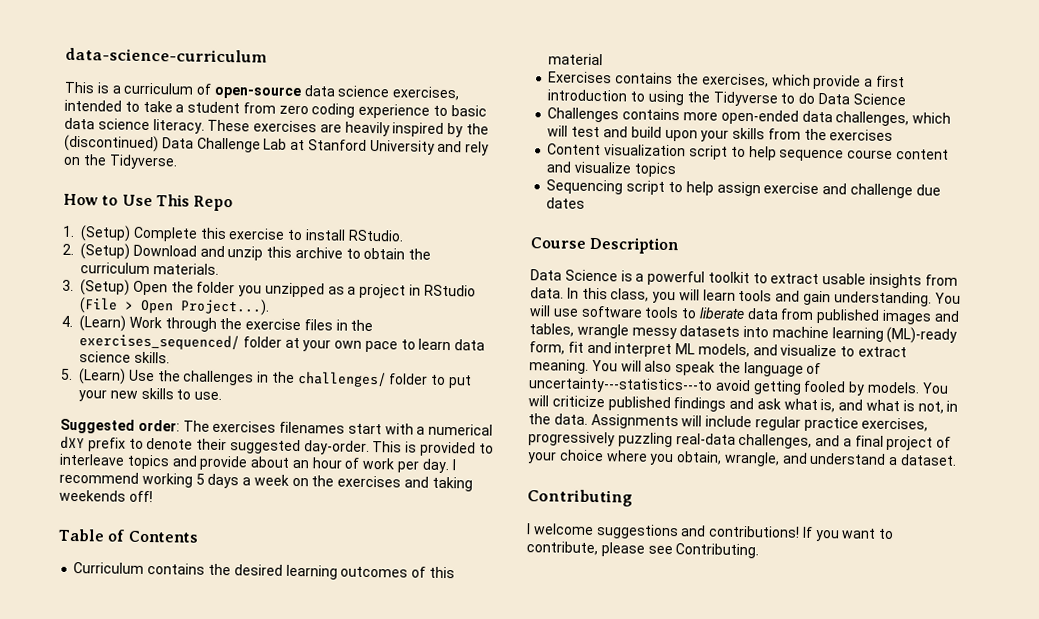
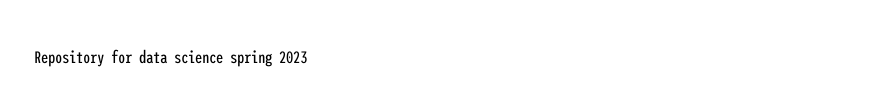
[65,47,267,63] [64,81,460,101] [64,99,487,119] [64,117,490,138] [64,134,490,156] [63,154,178,170] [63,193,234,212] [62,225,404,242] [62,243,432,261] [80,262,219,275] [62,279,476,299] [79,297,270,316] [61,315,374,332] [79,333,486,353] [79,351,170,364] [61,368,473,389] [78,387,223,402] [60,418,494,436] [60,435,494,457] [59,453,456,474] [59,471,473,492] [59,489,153,503] [58,528,198,543] [73,562,455,580] [548,53,604,66] [548,71,905,90] [547,89,906,107] [547,107,952,127] [547,125,894,142] [547,143,949,162] [546,161,676,178] [546,179,941,199] [546,197,586,209] [530,236,680,255] [530,269,958,289] [530,287,961,307] [529,305,960,325] [529,323,958,344] [529,341,908,358] [529,359,822,377] [528,377,949,396] [528,395,959,414] [528,413,929,432] [528,431,952,451] [527,449,958,467] [527,489,633,507] [526,523,895,542] [526,541,760,559] data-science-curriculum // This is a curriculum of open-source data science exercises, intended to take a student from zero coding experience to basic data science literacy. These exercises are heavily inspired by the (discontinued) Data Challenge Lab at Stanford University and rely on the Tidyverse. // How to Use This Repo // 1. (Setup) Complete this exercise to install RStudio. // 2. (Setup) Download and unzip this archive to obtain the curriculum materials. // 3. (Setup) Open the folder you unzipped as a project in RStudio (File > Open Project...). // 4. (Learn) Work through the exercise files in the exercises_sequenced/ folder at your own pace to learn data science skills. // 5. (Learn) Use the challenges in the challenges/ folder to put your new skills to use. // Suggested order: The exercises filenames start with a numerical dXY prefix to denote their suggested day-order. This is provided to interleave topics and provide about an hour of work per day. I recommend working 5 days a week on the exercises and taking weekends off! // Table of Contents // Curriculum contains the desired learning outcomes of this material // Exercises contains the exercises, which provide a first introduction to using the Tidyverse to do Data Science // Challenges contains more open-ended data challenges, which will test and build upon your skills from the exercises // Content visualization script to help sequence course content and visualize topics // Sequencing script to help assign exercise and challenge due dates // Course Description // Data Science is a powerful toolkit to extract usable insights from data. In this class, you will learn tools and gain understanding. You will use software tools to liberate data from published images and tables, wrangle messy datasets into machine learning (ML)-ready form, fit and interpret ML models, and visualize to extract meaning. You will also speak the language of uncertainty---statistics---to avoid getting fooled by models. You will criticize published findings and ask what is, and what is not, in the data. Assignments will include regular practice exercises, progressively puzzling real-data challenges, and a final project of your choice where you obtain, wrangle, and understand a dataset. // Contributing // I welcome suggestions and contributions! If you want to contribute, please see Contributing. -> [34,49,307,67] Repository for data science spring 2023

